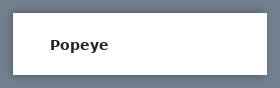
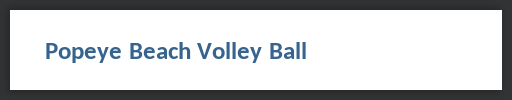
(109, 46) none -> [128,42,307,63] Beach Volley Ball

